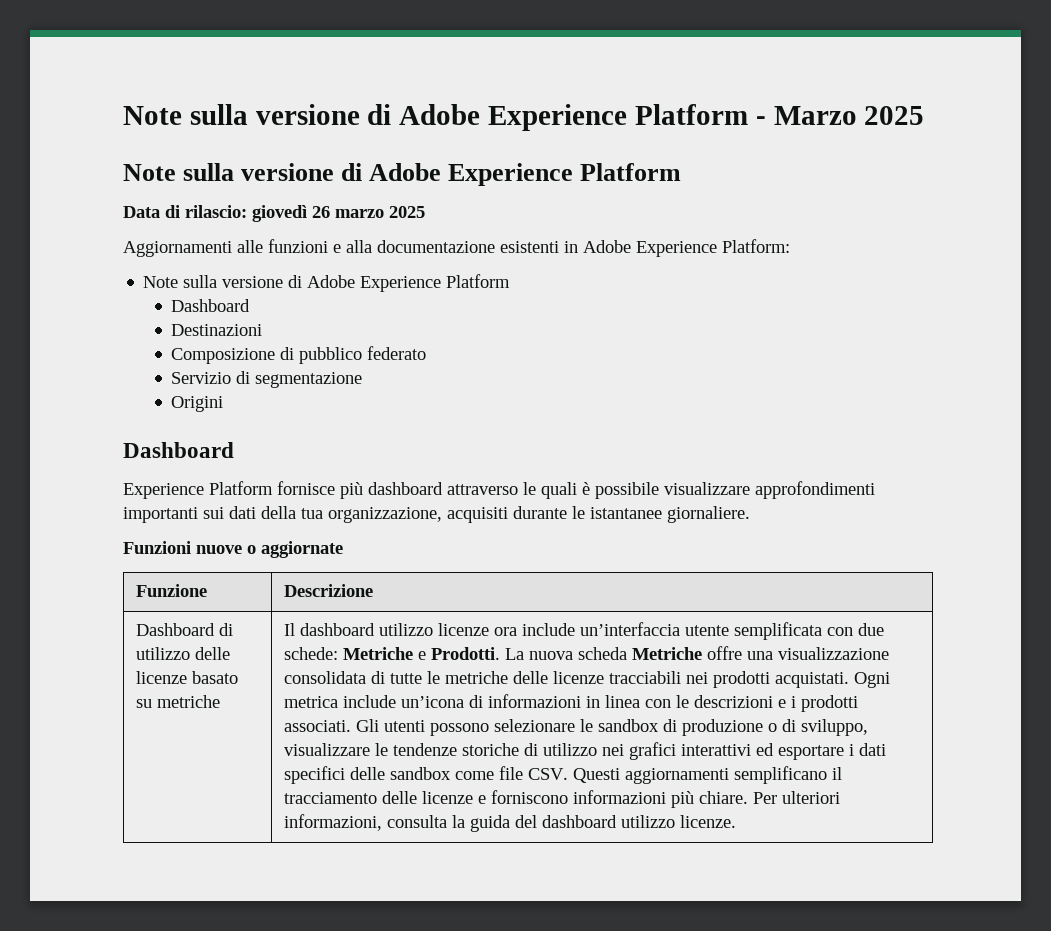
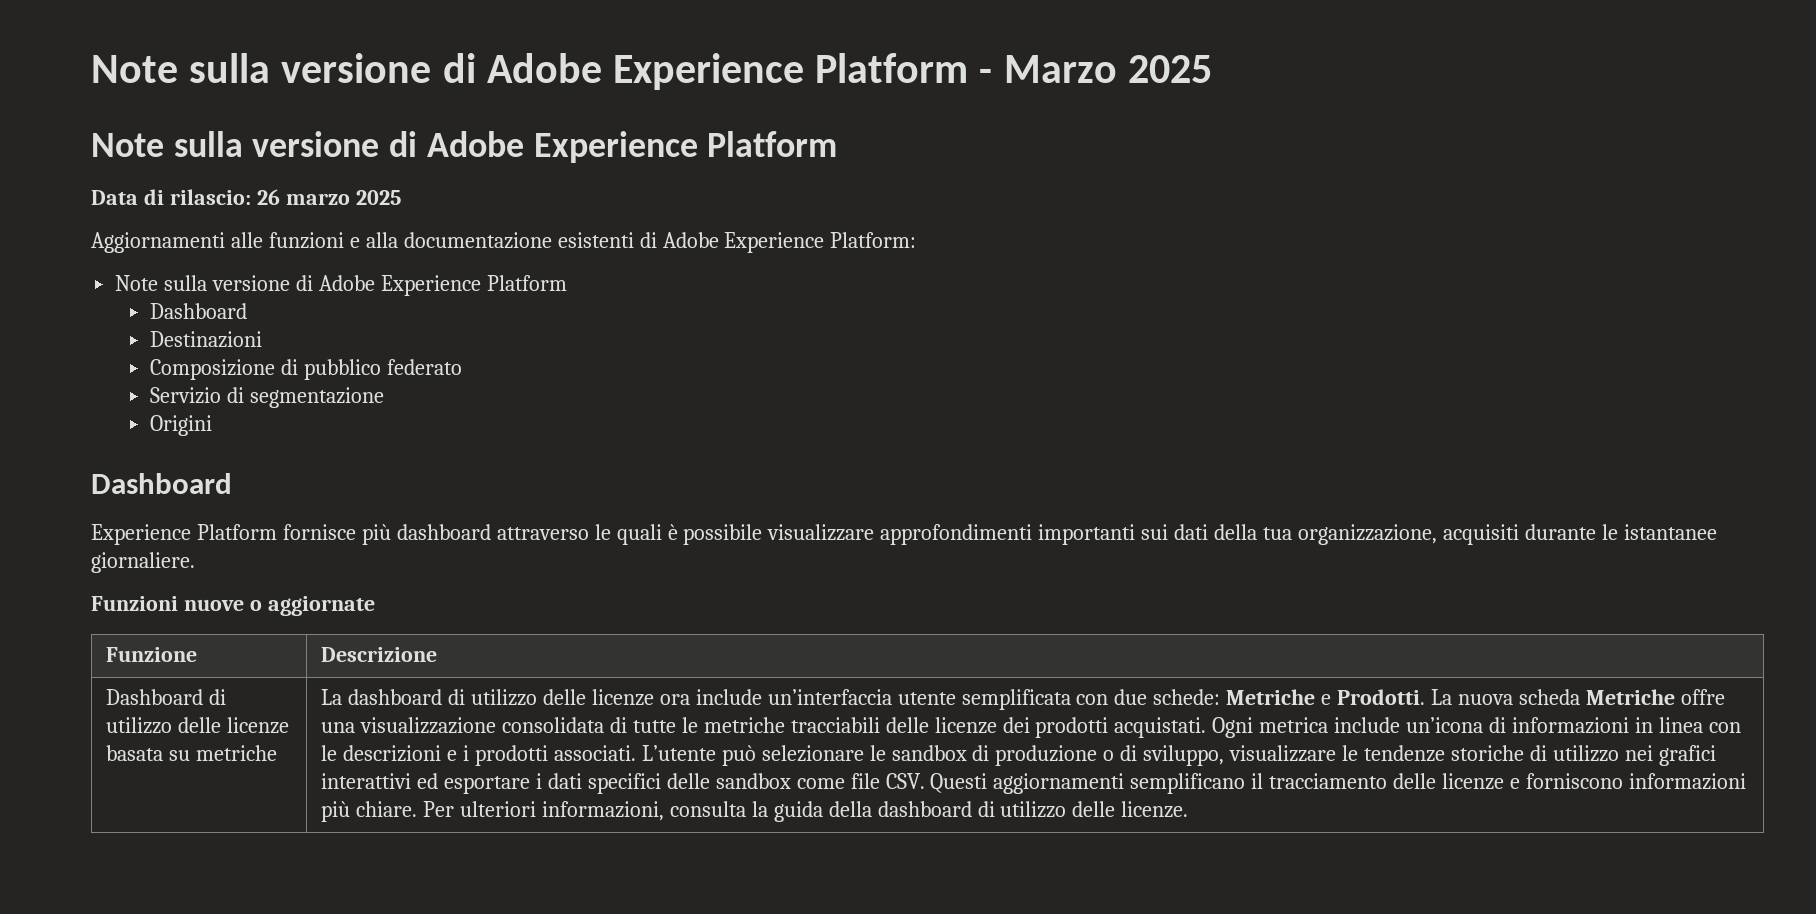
[252,205,307,222] giovedì -> (251, 197) none
[564,241,578,253] in -> [639,232,657,248] di
[192,671,239,684] basato -> [106,745,164,761] basata
[284,623,434,636] Il dashboard utilizzo -> [321,689,586,706] La dashboard di utilizzo delle
[513,671,709,684] delle licenze tracciabili nei -> [790,717,1030,734] tracciabili delle licenze dei
[356,719,490,736] Gli utenti possono -> [641,745,756,766] L’utente può
[515,815,676,828] del dashboard utilizzo -> [828,801,1116,818] della dashboard di utilizzo delle

